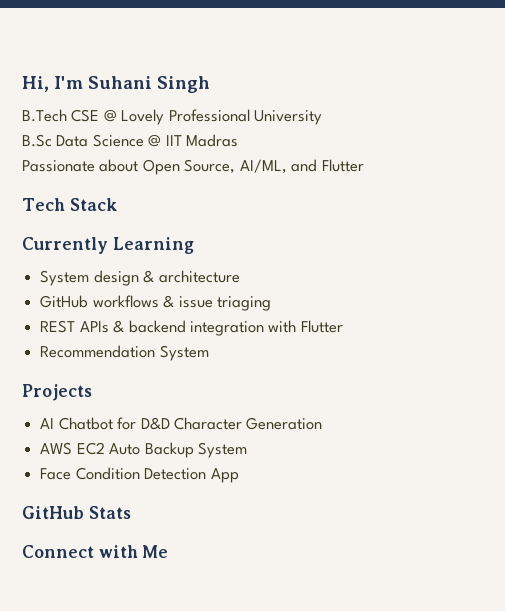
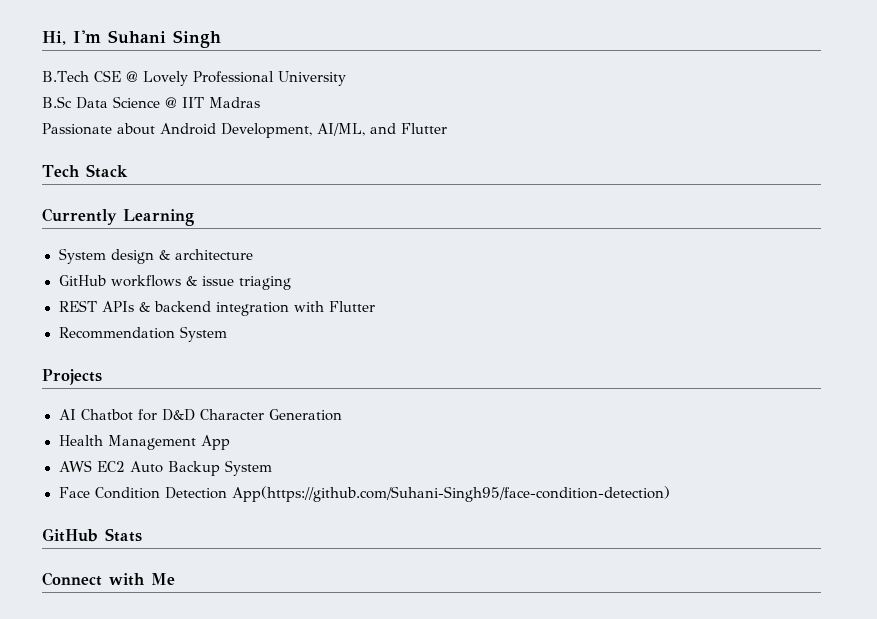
[142,159,236,175] Open Source, -> [160,123,312,138] Android Development,
(323, 423) none -> [58,435,230,450] // Health Management App
[210,468,239,483] App -> [231,486,670,502] App(https://github.com/Suhani-Singh95/face-condition-detection)

